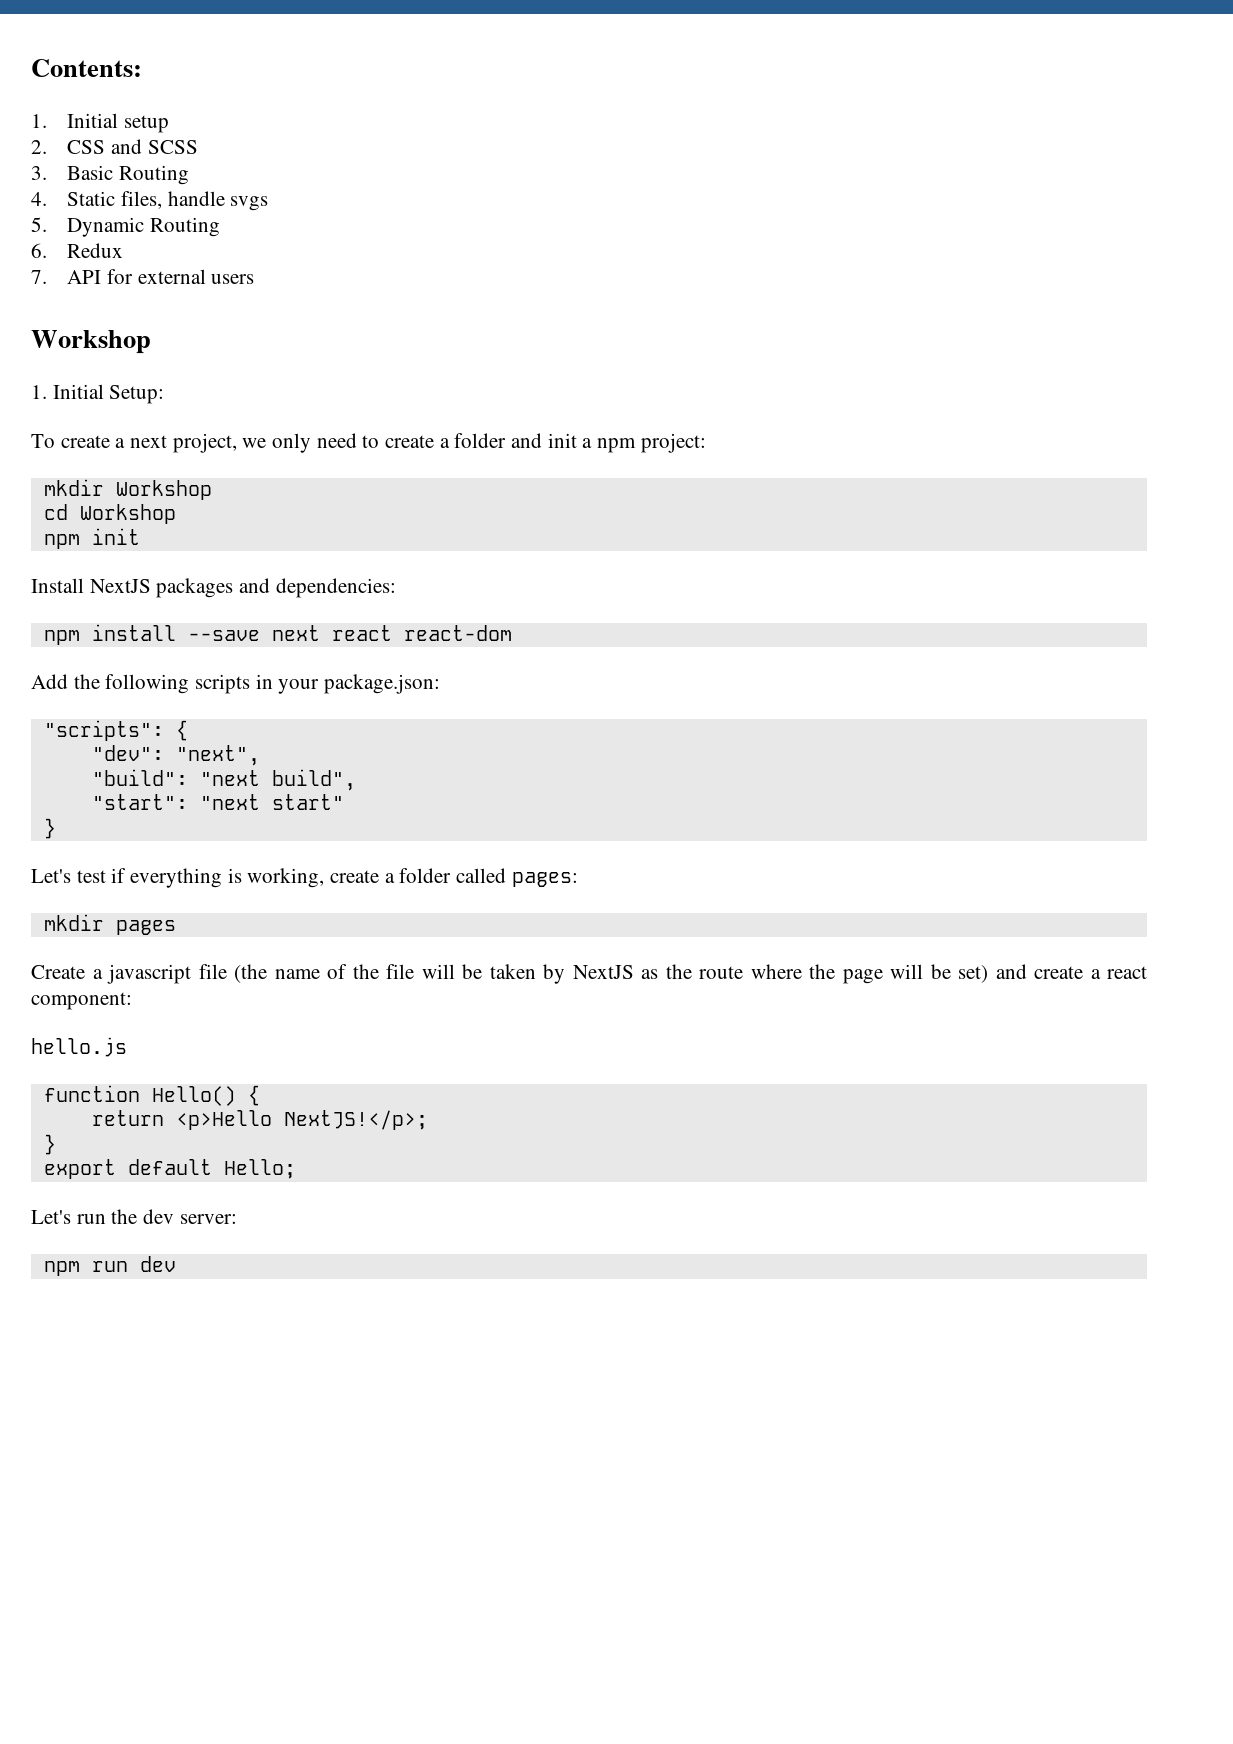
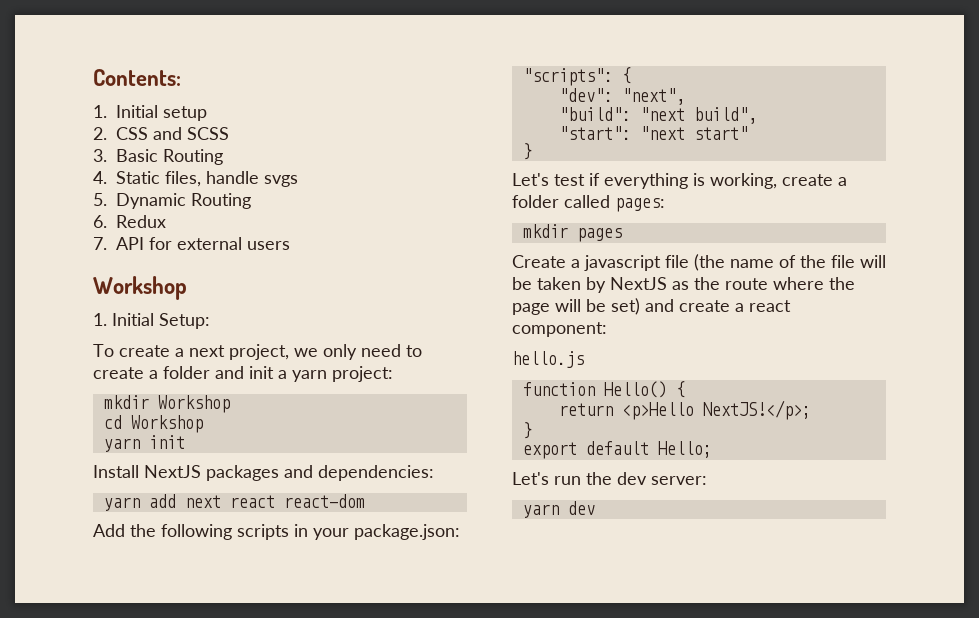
[597,438,637,453] npm -> [292,370,327,382] yarn
[43,534,80,549] npm -> [103,438,140,452] yarn
[43,624,260,645] npm install --save -> [103,494,176,511] yarn add
[43,1261,128,1276] npm run -> [522,504,559,518] yarn

